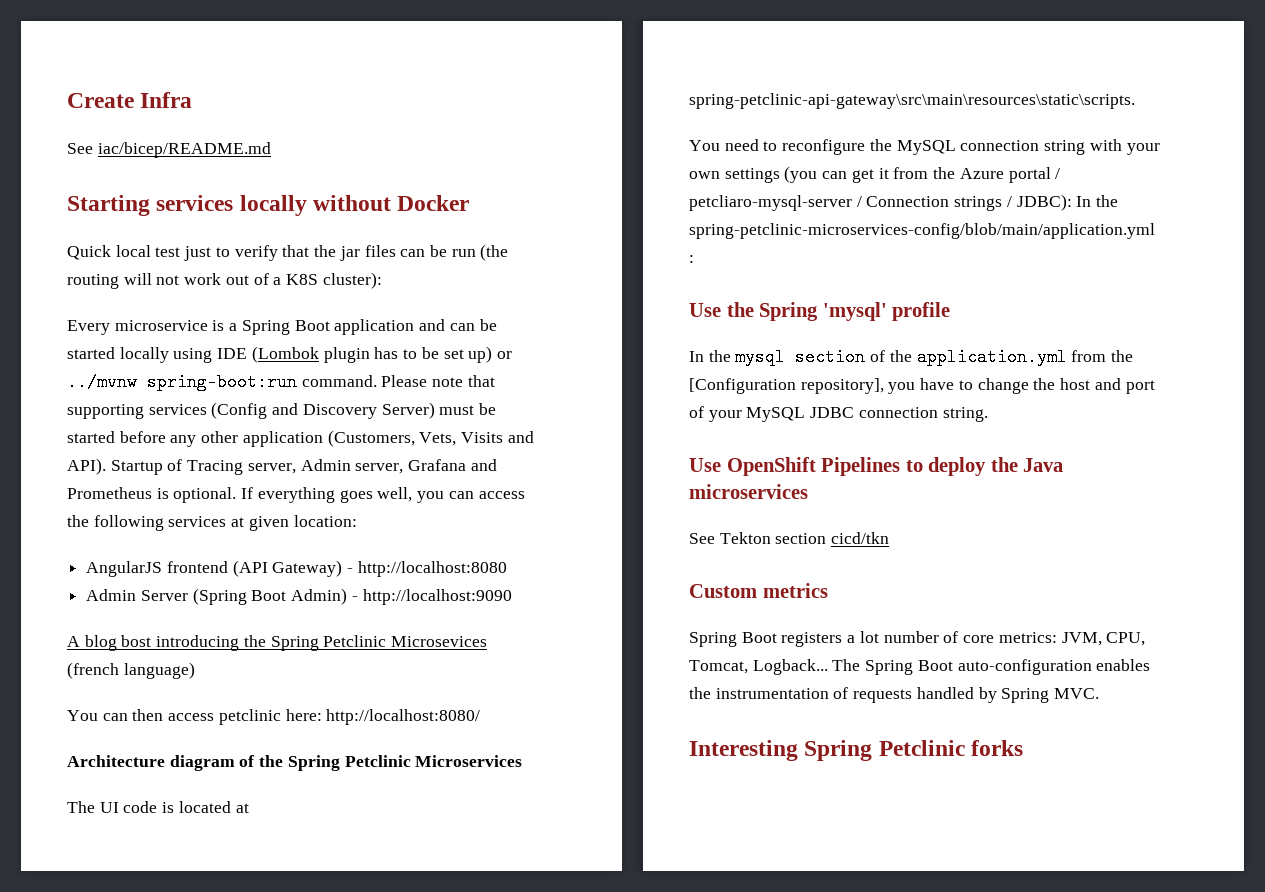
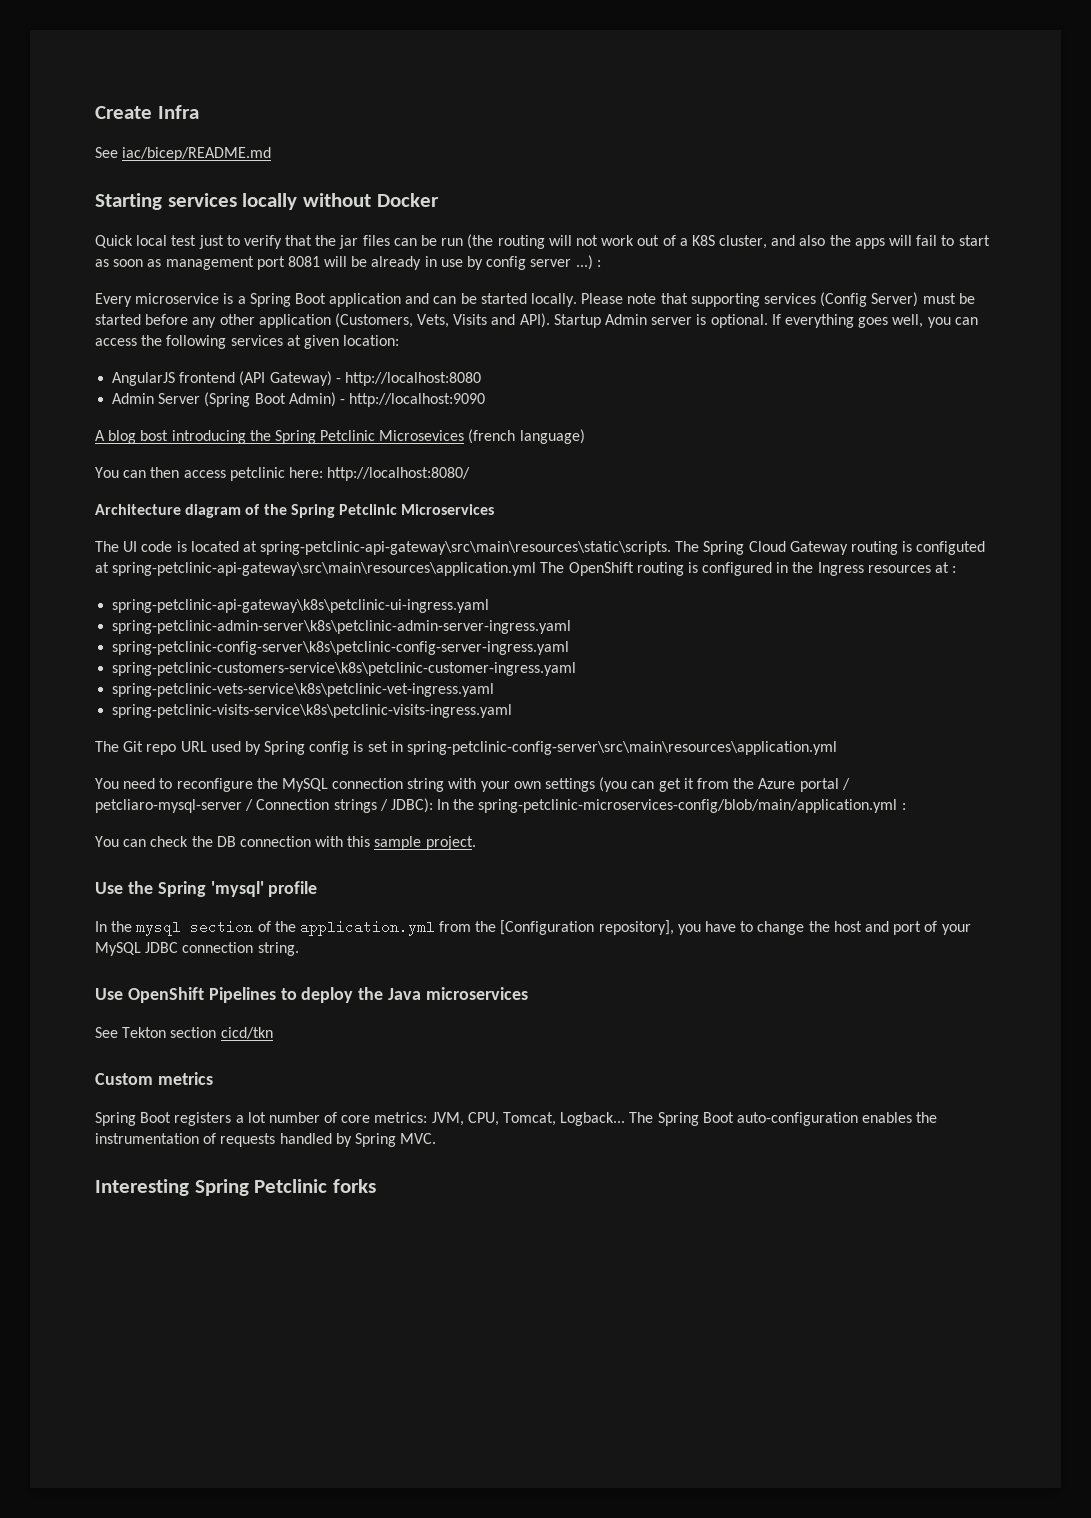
[322,272,382,289] cluster): -> [719,235,990,249] [95,255,601,270] cluster, and also the apps will fail to start as soon as management port 8081 will be already in use by config server ...) :
[119,346,512,363] [67,373,377,391] locally using IDE (Lombok plugin has to be set up) or ../mvnw spring-boot:run command. -> [531,293,578,307] locally.
[272,403,377,419] and Discovery -> (868, 299) none
[167,459,497,475] [67,487,152,499] of Tracing server, Admin server, Grafana and Prometheus -> [605,314,693,325] Admin server
(1135, 101) none -> [675,541,986,555] [95,562,957,576] [112,599,490,613] [112,620,572,634] [112,641,570,655] [112,662,577,676] [112,683,495,697] [112,704,513,718] [95,741,838,755] The Spring Cloud Gateway routing is configuted at spring-petclinic-api-gateway\src\main\resources\application.yml The OpenShift routing is configured in the Ingress resources at : // spring-petclinic-api-gateway\k8s\petclinic-ui-ingress.yaml // spring-petclinic-admin-server\k8s\petclinic-admin-server-ingress.yaml // spring-petclinic-config-server\k8s\petclinic-config-server-ingress.yaml // spring-petclinic-customers-service\k8s\petclinic-customer-ingress.yaml // spring-petclinic-vets-service\k8s\petclinic-vet-ingress.yaml // spring-petclinic-visits-service\k8s\petclinic-visits-ingress.yaml // The Git repo URL used by Spring config is set in spring-petclinic-config-server\src\main\resources\application.yml
(694, 259) none -> [95,836,476,850] // You can check the DB connection with this sample project.

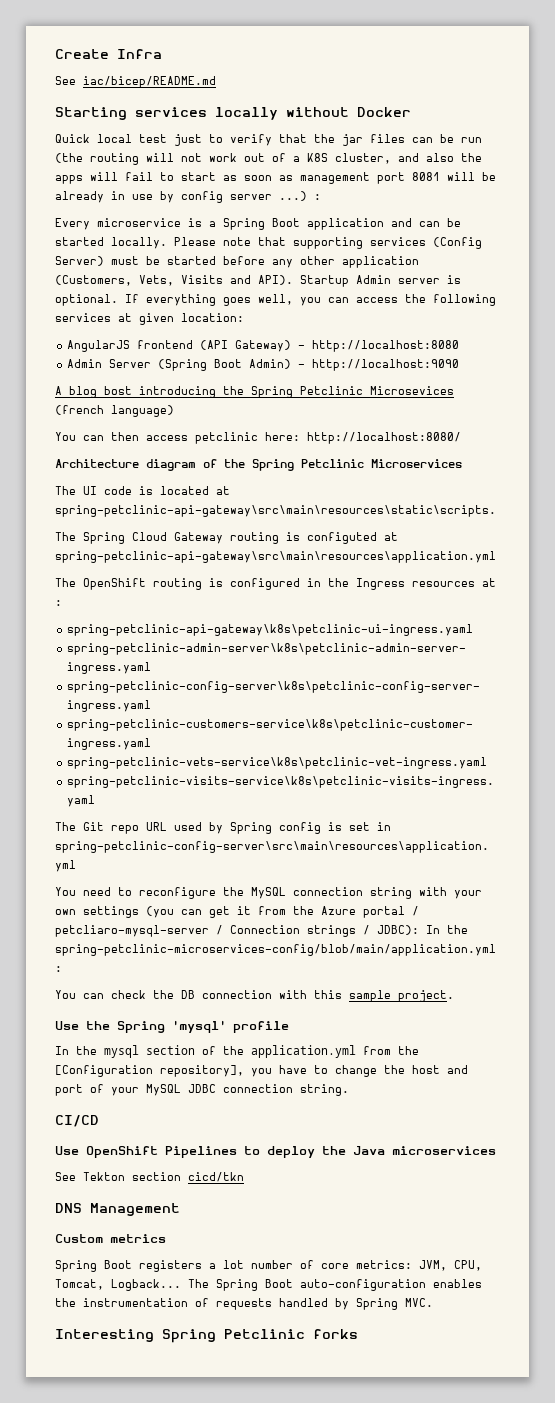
(672, 548) none -> (496, 511) //
(537, 569) none -> (496, 557) //
(299, 949) none -> [55,1115,99,1127] // CI/CD
(273, 1033) none -> [55,1203,180,1216] // DNS Management

